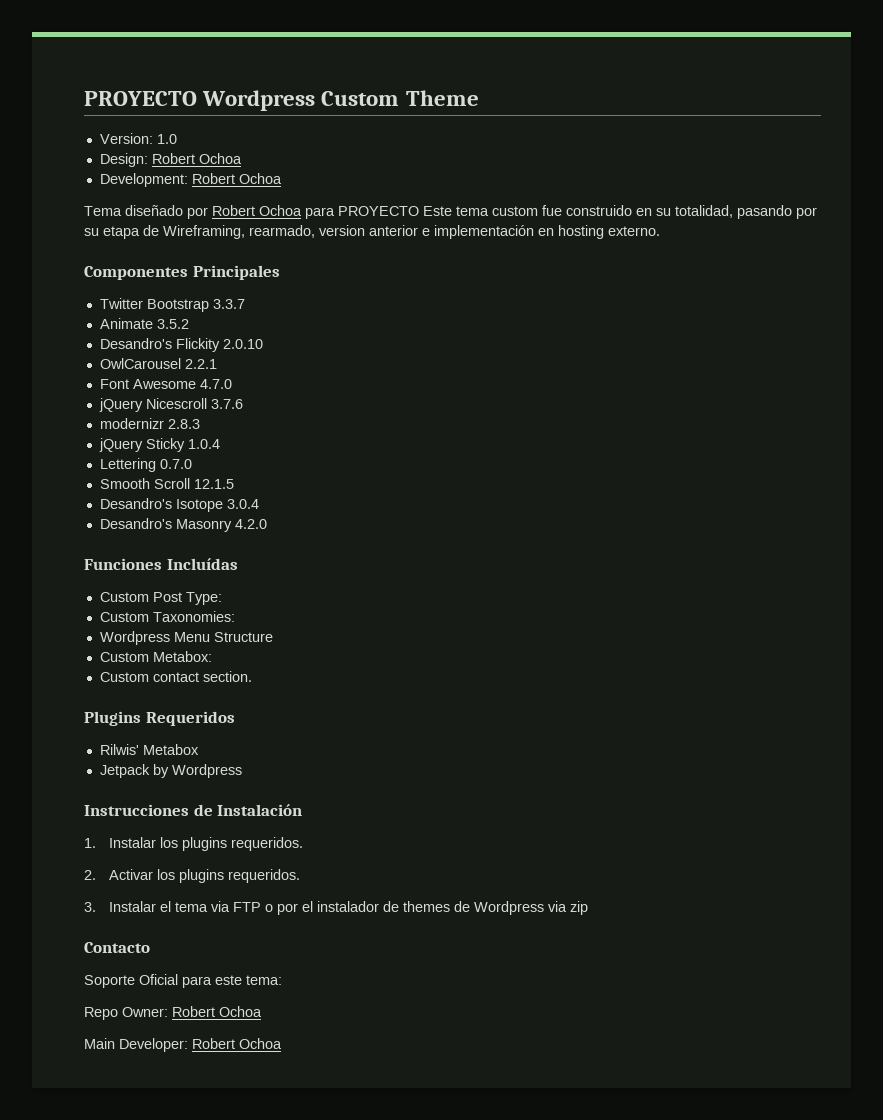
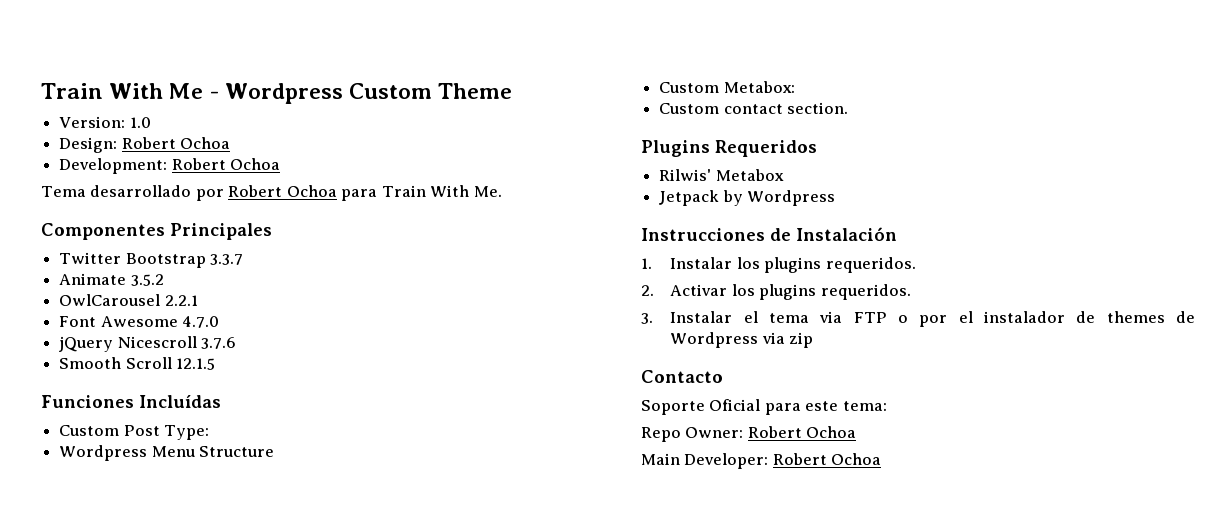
[84,91,197,106] PROYECTO -> [41,83,219,99] Train With Me -
[125,205,183,216] diseñado -> [90,185,192,197] desarrollado
[338,205,817,219] [84,225,660,239] PROYECTO Este tema custom fue construido en su totalidad, pasando por su etapa de Wireframing, rearmado, version anterior e implementación en hosting externo. -> [381,185,502,197] Train With Me.
[99,338,263,352] // Desandro's Flickity 2.0.10 -> (164, 280) none
[99,418,200,429] [98,438,220,452] [99,458,192,472] [99,478,234,489] [99,498,259,512] [99,518,267,532] modernizr 2.8.3 // jQuery Sticky 1.0.4 // Lettering 0.7.0 // Smooth Scroll 12.1.5 // Desandro's Isotope 3.0.4 // Desandro's Masonry 4.2.0 -> [59,357,216,370] Smooth Scroll 12.1.5
[99,611,235,622] // Custom Taxonomies: -> (210, 432) none

